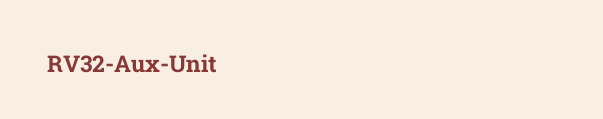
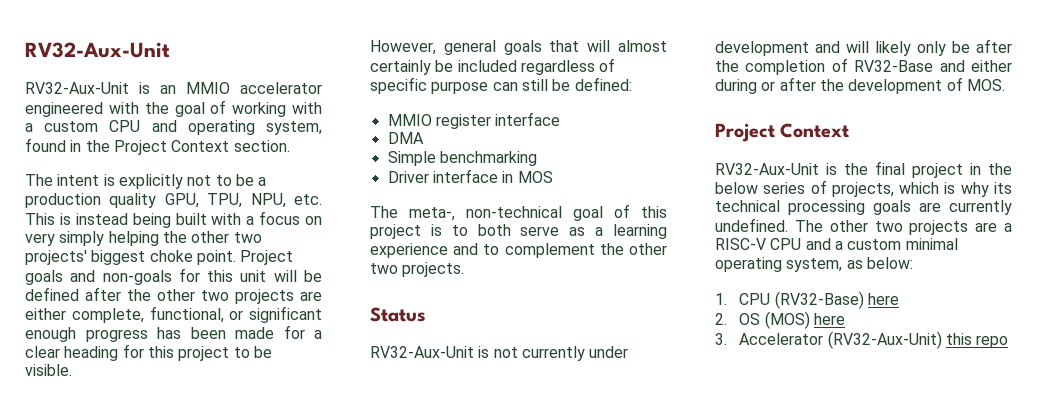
[47,54,217,73] RV32-Aux-Unit -> [25,42,170,58] [25,82,322,94] [25,100,322,117] [25,120,322,135] [25,138,290,155] [25,174,267,189] [25,193,322,208] [25,211,322,228] [25,231,262,246] [25,250,294,265] [25,268,322,285] [25,287,322,304] [25,306,322,323] [25,325,322,342] [25,344,272,361] [25,364,72,376] [370,40,667,55] [370,58,616,75] [370,77,632,94] [387,112,561,129] [387,132,424,144] [387,151,537,166] [387,169,553,183] [370,204,667,221] [370,224,667,239] [370,243,667,258] [370,262,465,277] [370,307,426,322] [370,346,629,361] [715,39,1012,56] [715,58,1012,75] [715,77,1005,94] [715,123,850,142] [715,161,1012,178] [715,180,1012,197] [715,200,1012,215] [715,218,1012,235] [715,238,958,250] [715,257,913,272] [715,291,900,309] [715,311,846,329] [715,331,1009,349] RV32-Aux-Unit // RV32-Aux-Unit is an MMIO accelerator engineered with the goal of working with a custom CPU and operating system, found in the Project Context section. // The intent is explicitly not to be a production quality GPU, TPU, NPU, etc. This is instead being built with a focus on very simply helping the other two projects' biggest choke point. Project goals and non-goals for this unit will be defined after the other two projects are either complete, functional, or significant enough progress has been made for a clear heading for this project to be visible. // However, general goals that will almost certainly be included regardless of specific purpose can still be defined: // MMIO register interface // DMA // Simple benchmarking // Driver interface in MOS // The meta-, non-technical goal of this project is to both serve as a learning experience and to complement the other two projects. // Status // RV32-Aux-Unit is not currently under development and will likely only be after the completion of RV32-Base and either during or after the development of MOS. // Project Context // RV32-Aux-Unit is the final project in the below series of projects, which is why its technical processing goals are currently undefined. The other two projects are a RISC-V CPU and a custom minimal operating system, as below: // 1. CPU (RV32-Base) here // 2. OS (MOS) here // 3. Accelerator (RV32-Aux-Unit) this repo

